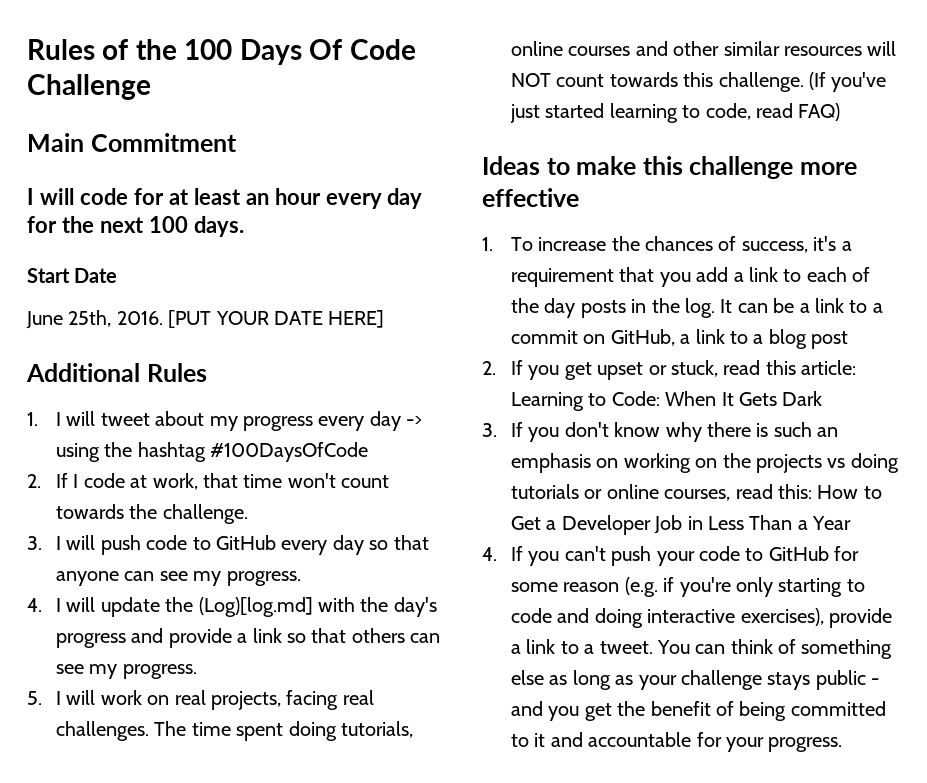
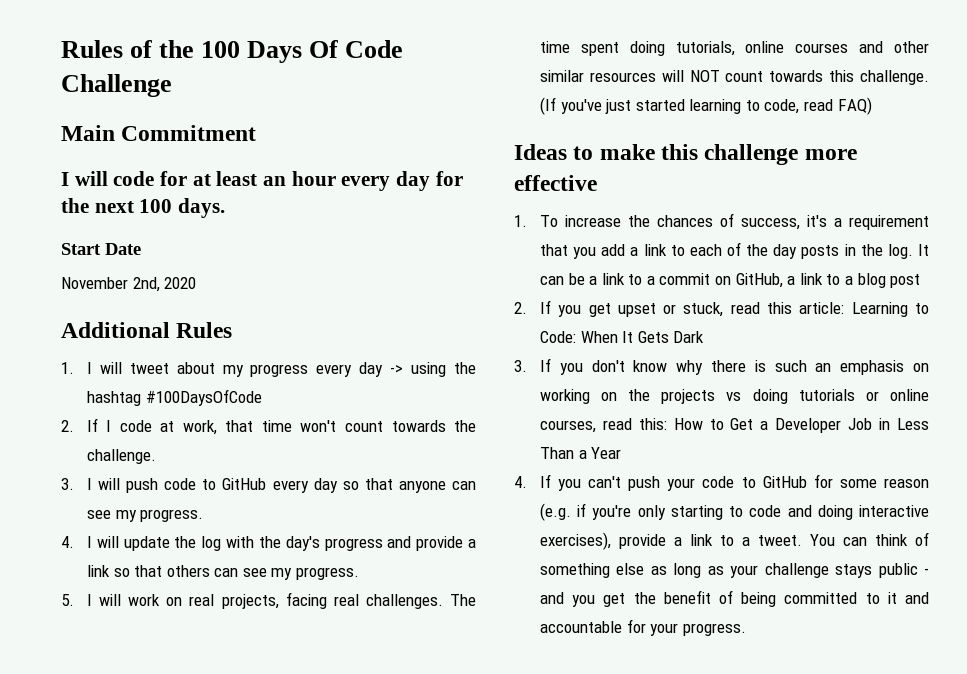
[26,310,385,329] June 25th, 2016. [PUT YOUR DATE HERE] -> [61,277,197,292] November 2nd, 2020
[198,597,313,617] (Log)[log.md] -> [201,536,222,551] log

